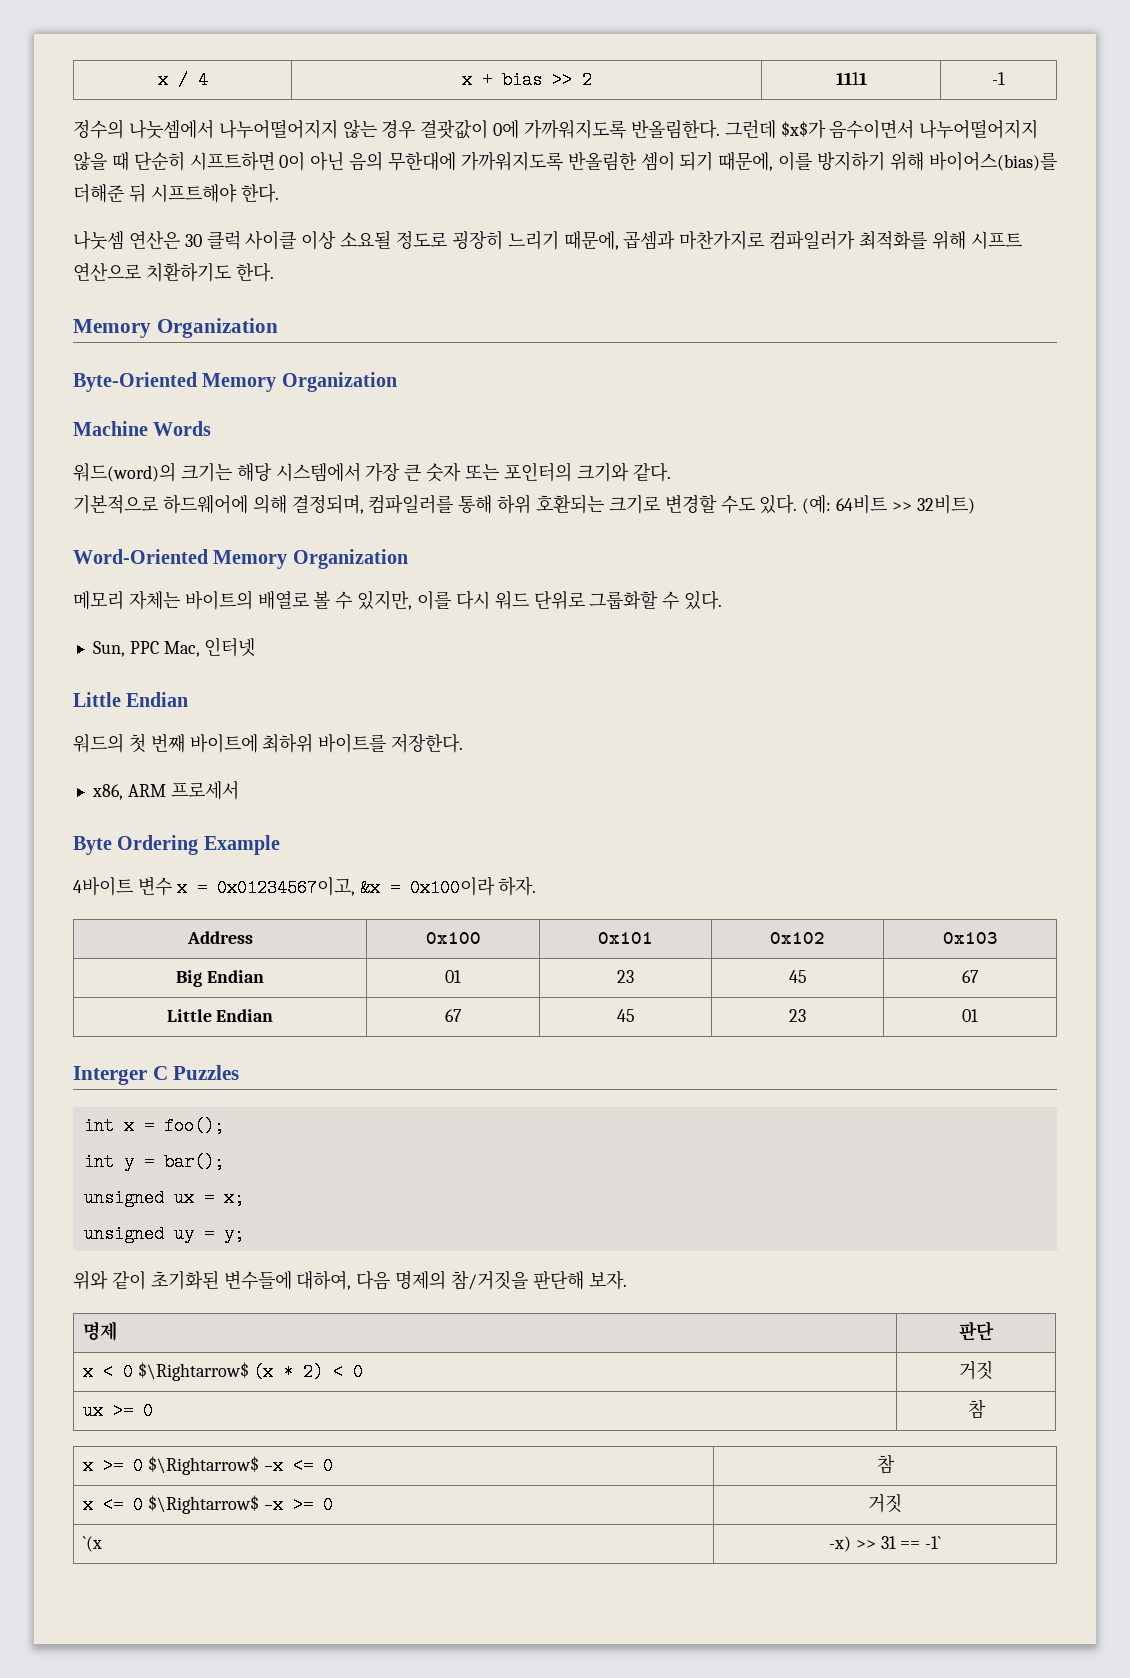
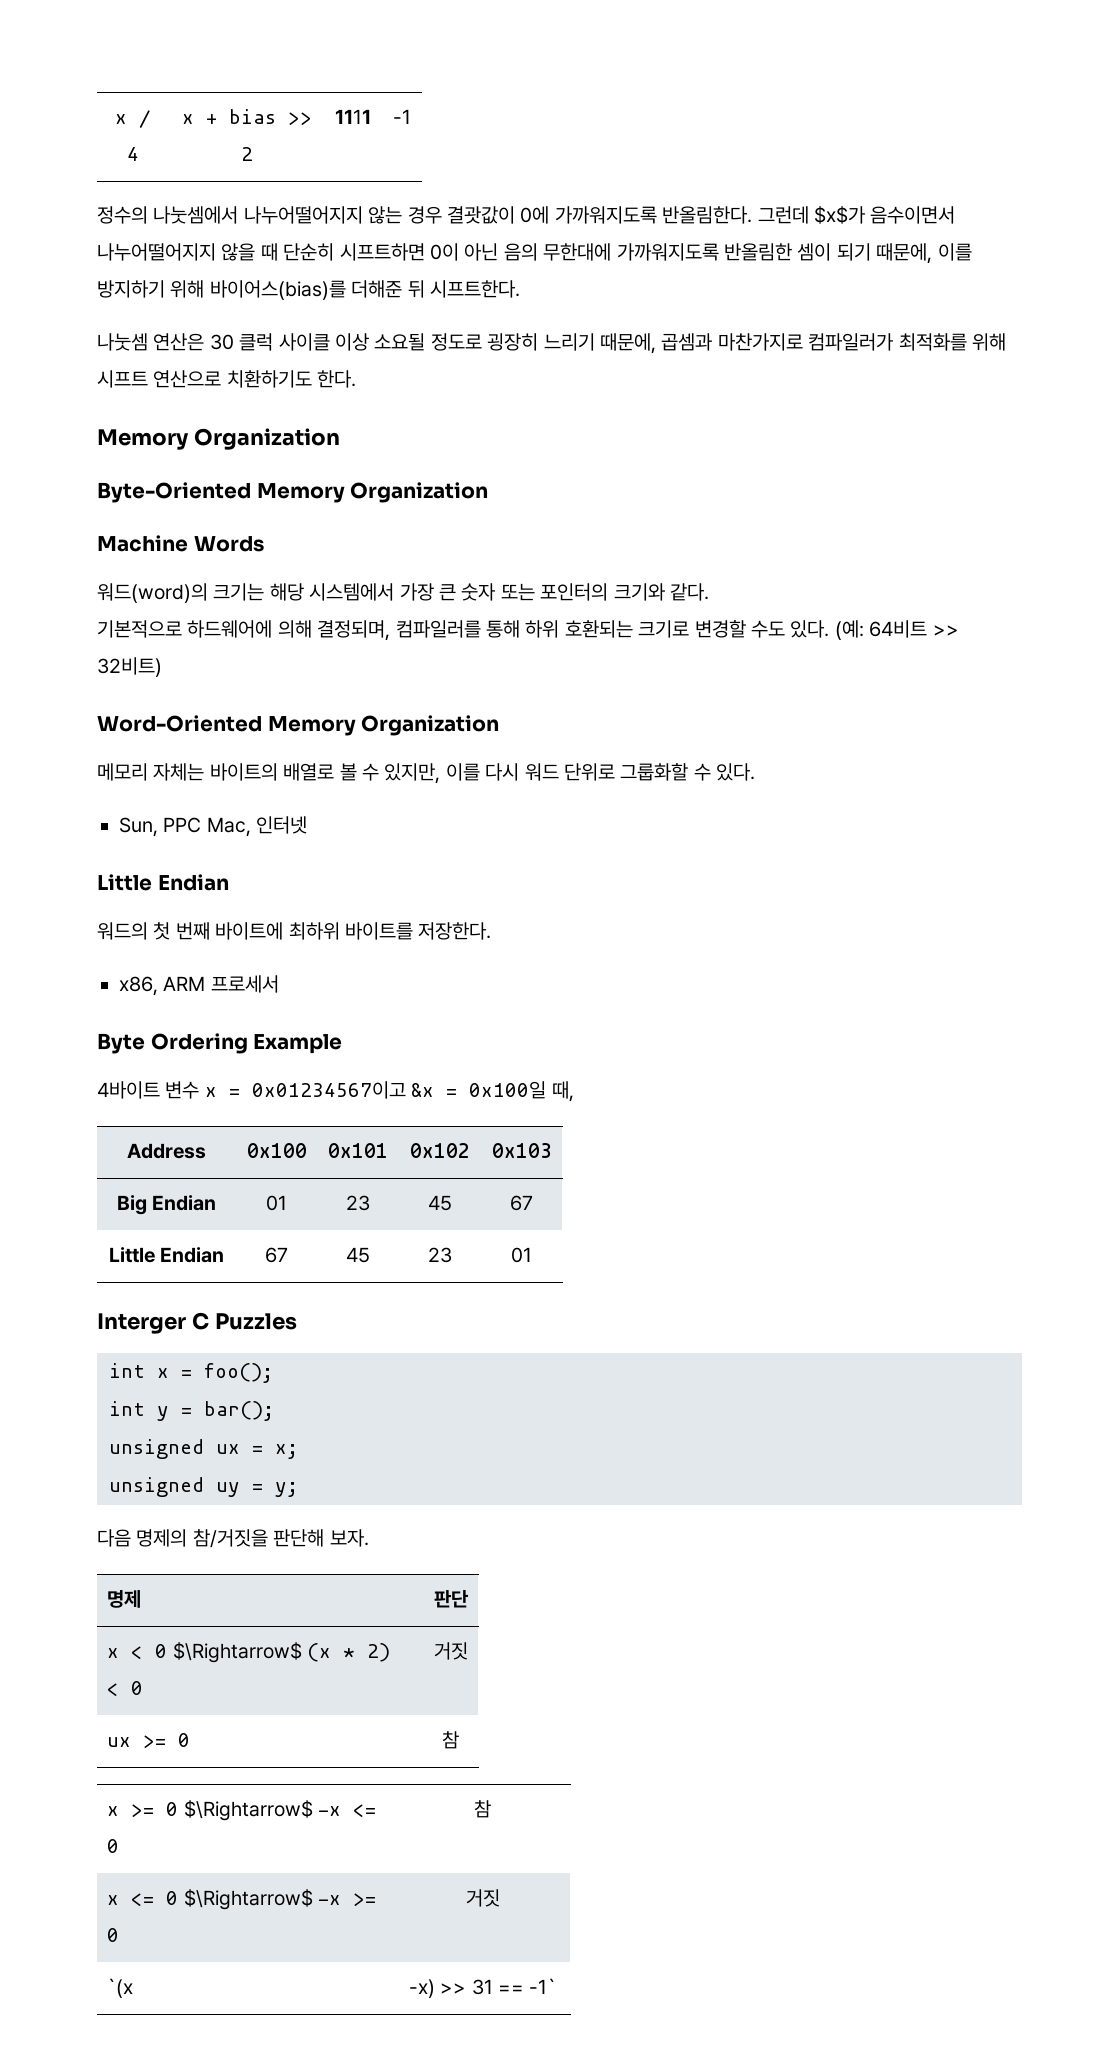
[150,183,279,203] 시프트해야 한다. -> [430,280,520,298] 시프트한다.
[216,877,355,897] 0x01234567이고, -> [251,1081,406,1099] 0x01234567이고
[409,876,537,897] 0x100이라 하자. -> [469,1081,574,1102] 0x100일 때,
[73,1270,352,1290] 위와 같이 초기화된 변수들에 대하여, -> (298, 1489) none

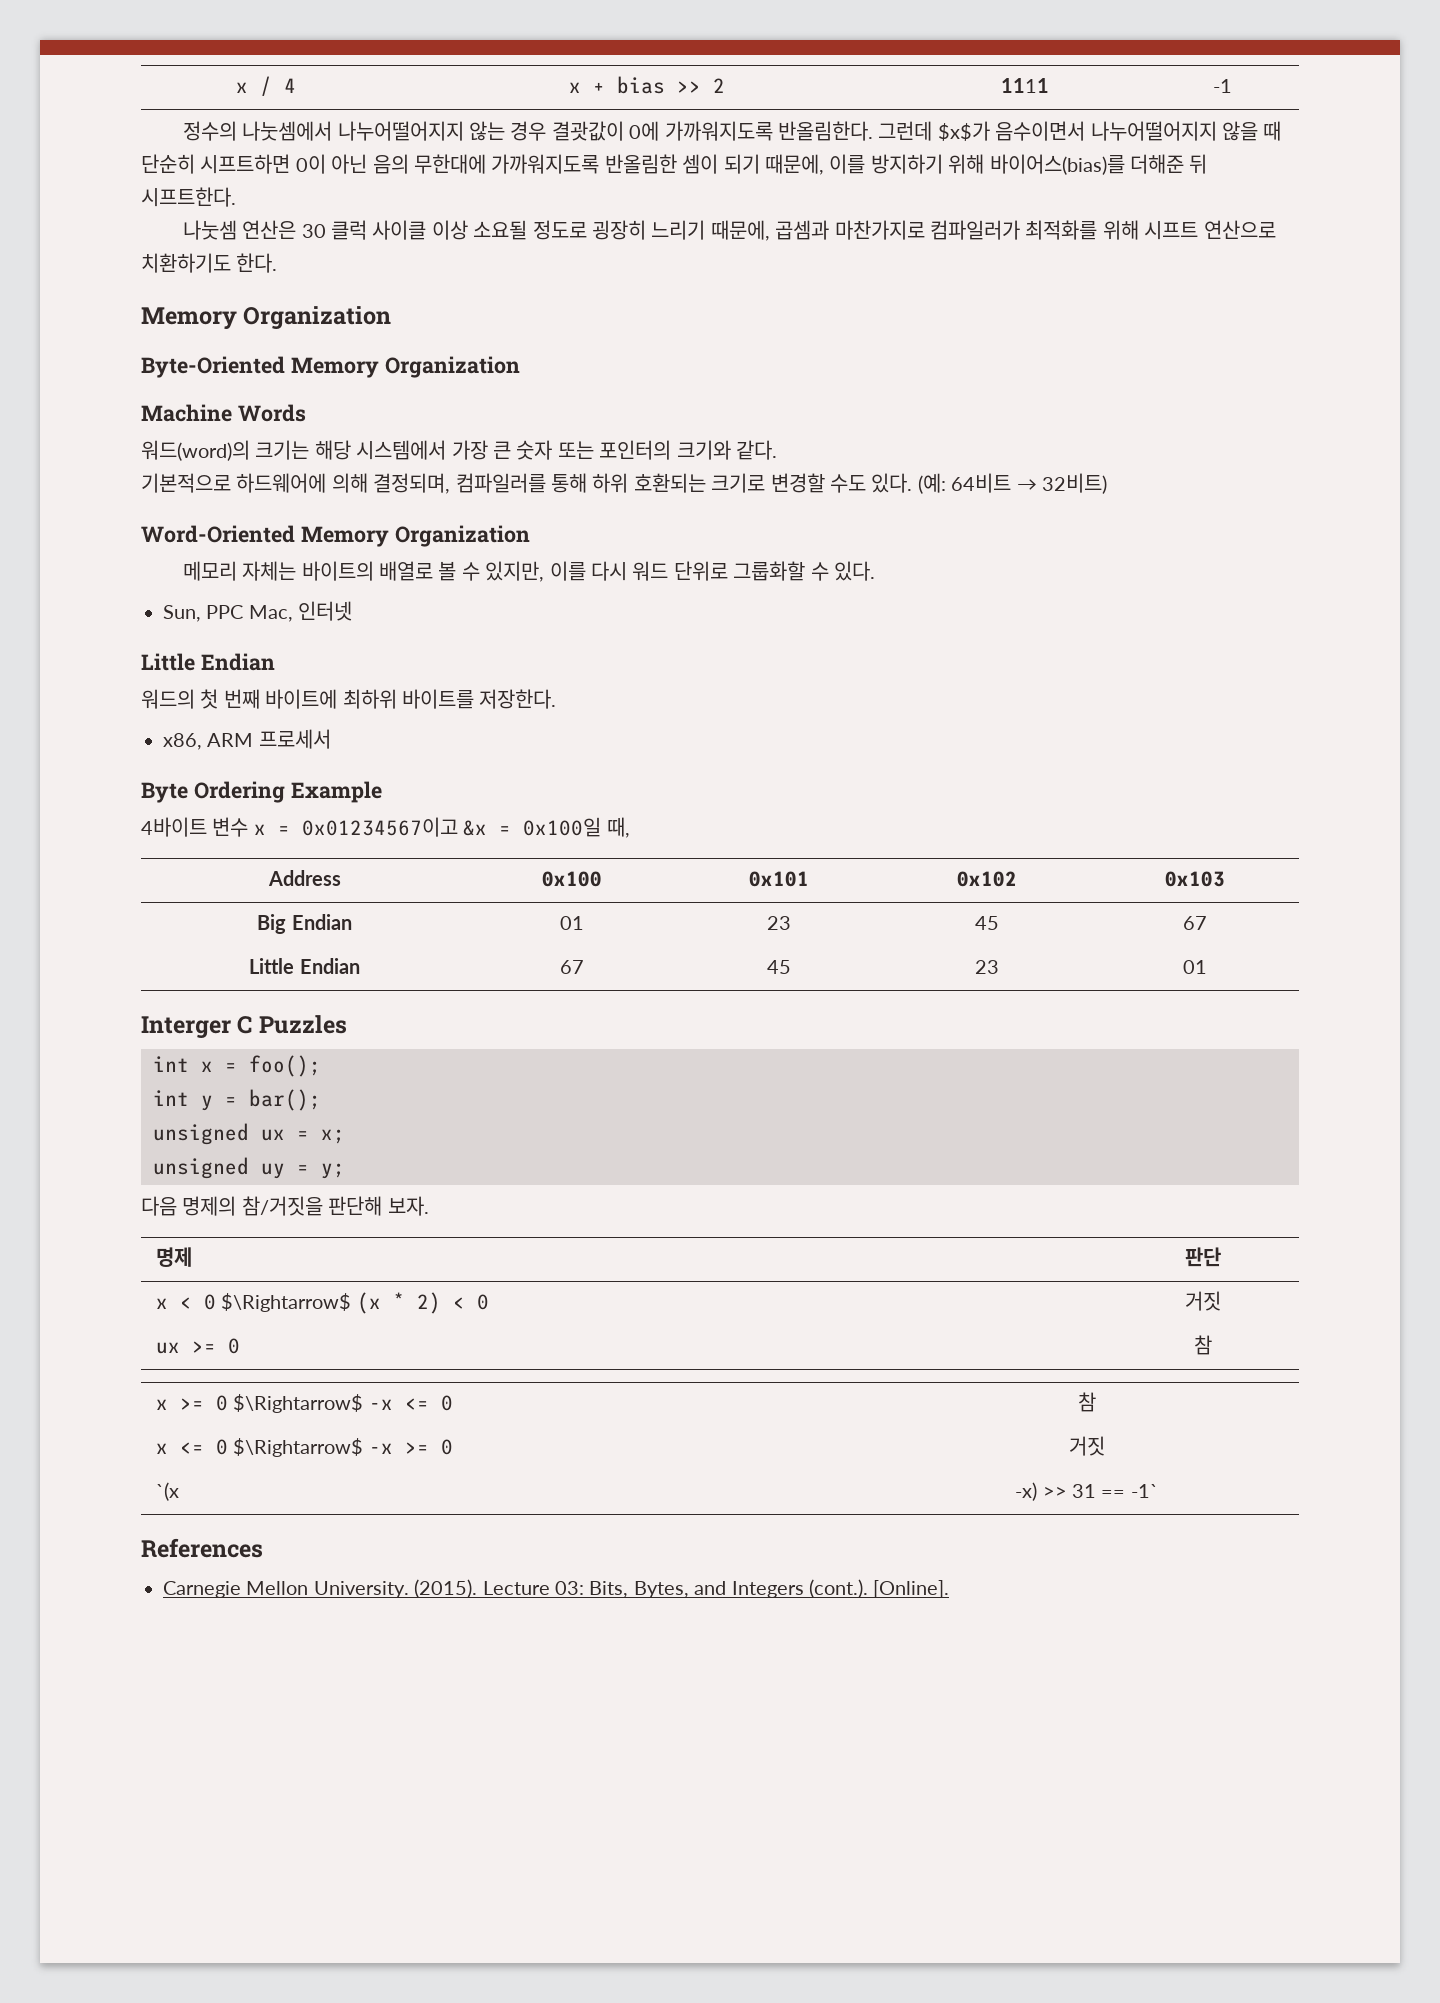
[932,625,959,636] >> -> [1016,479,1037,491] →
(557, 1986) none -> [141,1538,263,1558] [163,1579,950,1598] // References // Carnegie Mellon University. (2015). Lecture 03: Bits, Bytes, and Integers (cont.). [Online].

